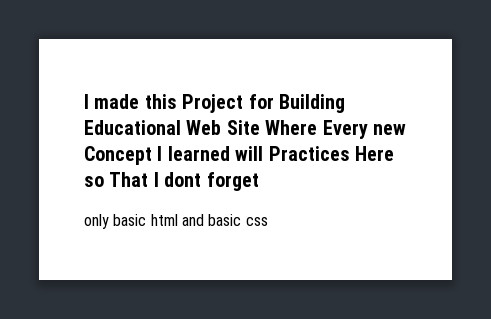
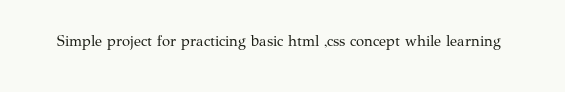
[84,94,345,113] [84,120,406,139] [84,146,394,165] [84,172,259,191] [84,214,268,229] I made this Project for Building Educational Web Site Where Every new Concept I learned will Practices Here so That I dont forget // only basic html and basic css -> [57,34,501,50] Simple project for practicing basic html ,css concept while learning

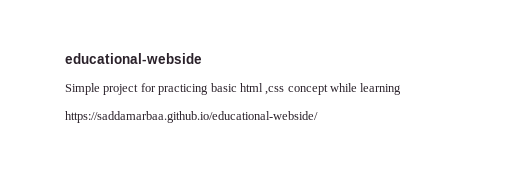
(57, 42) none -> [65,53,202,64] educational-webside //
(501, 42) none -> [65,111,318,123] // https://saddamarbaa.github.io/educational-webside/

